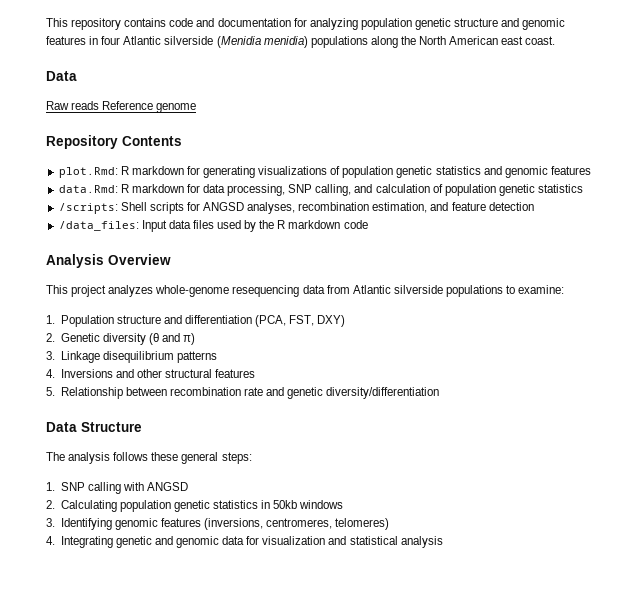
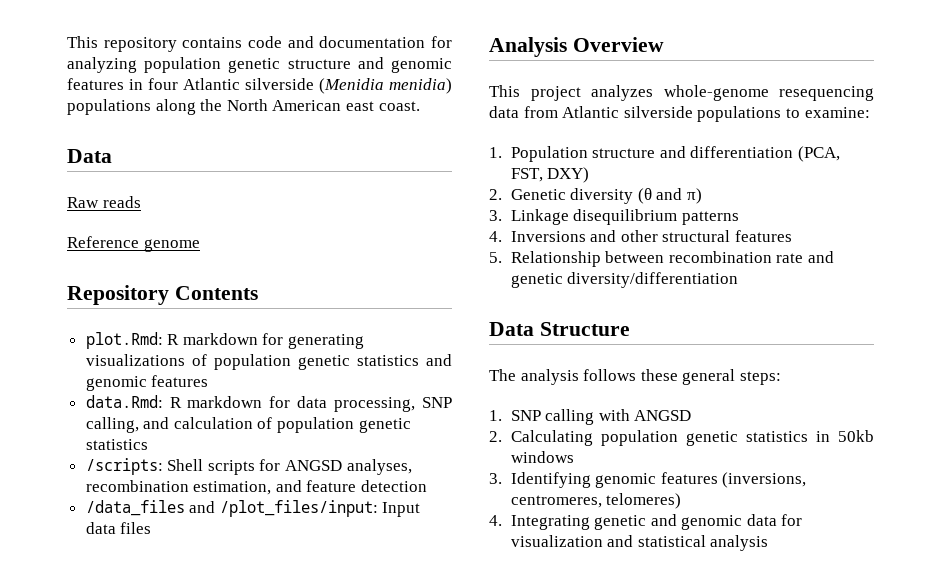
(100, 105) none -> (141, 202) //
[58,221,139,231] /data_files: -> [85,500,378,517] /data_files and /plot_files/input:
[217,220,368,232] used by the R markdown code -> (152, 528) none

